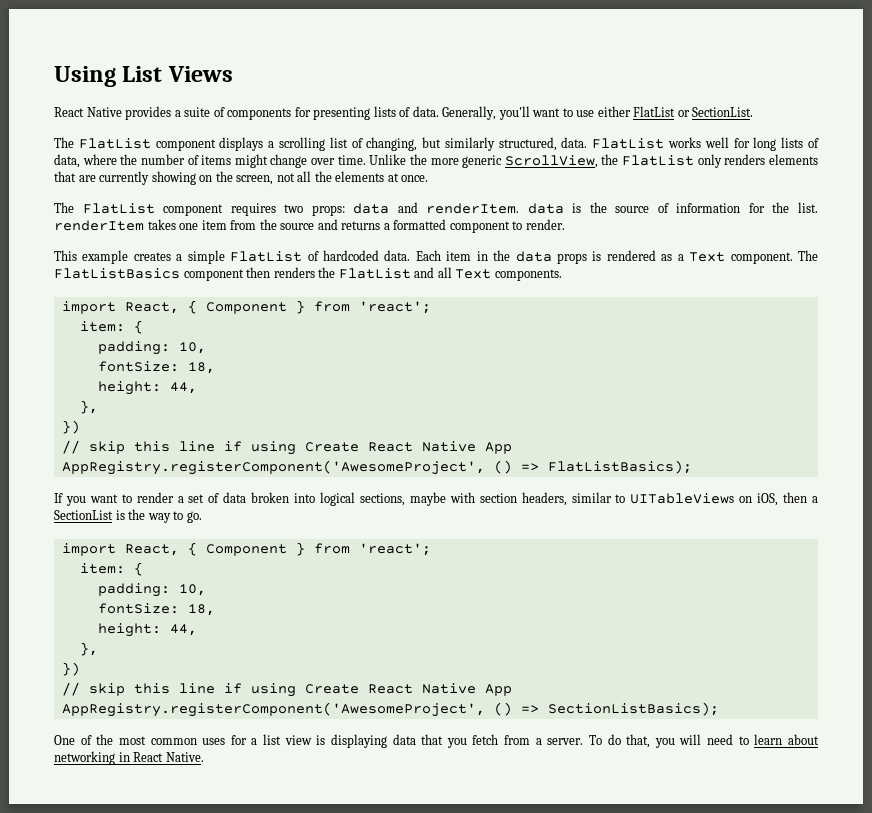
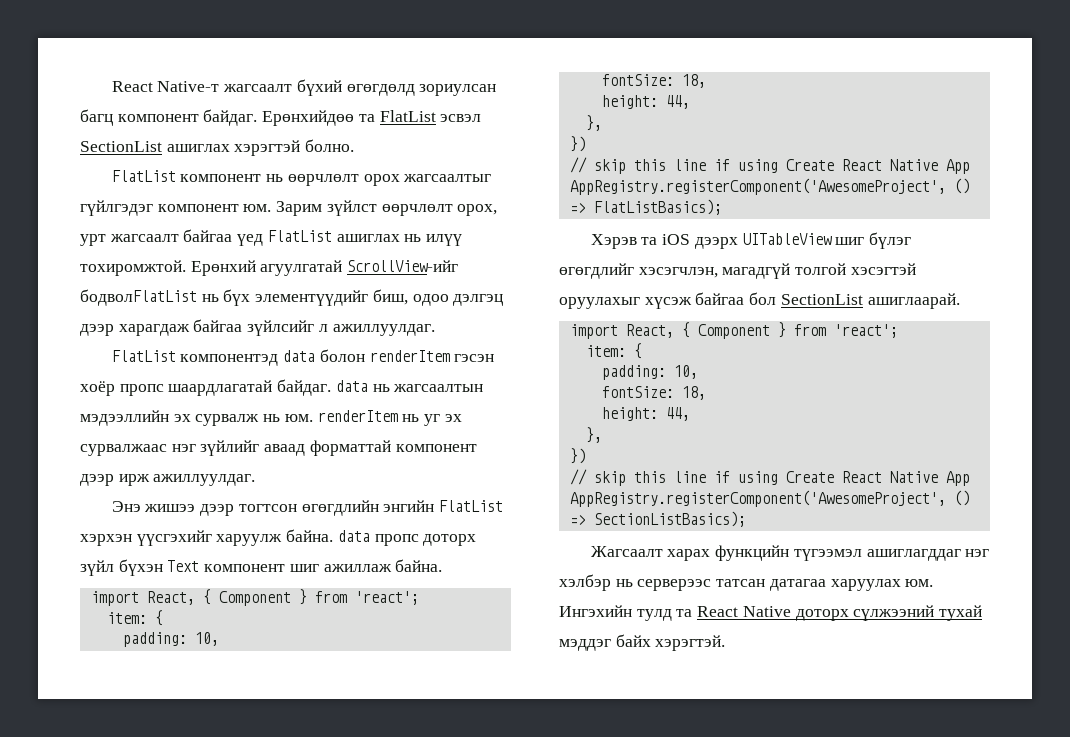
[54,66,233,87] [54,106,754,120] [54,137,819,151] [54,154,819,168] [54,171,429,185] [54,202,818,216] [54,219,565,233] [54,250,819,264] [54,267,562,281] Using List Views // React Native provides a suite of components for presenting lists of data. Generally, you'll want to use either FlatList or SectionList. // The FlatList component displays a scrolling list of changing, but similarly structured, data. FlatList works well for long lists of data, where the number of items might change over time. Unlike the more generic ScrollView, the FlatList only renders elements that are currently showing on the screen, not all the elements at once. // The FlatList component requires two props: data and renderItem. data is the source of information for the list. renderItem takes one item from the source and returns a formatted component to render. // This example creates a simple FlatList of hardcoded data. Each item in the data props is rendered as a Text component. The FlatListBasics component then renders the FlatList and all Text components. -> [111,79,497,96] [80,109,482,126] [80,139,355,156] [111,170,492,186] [80,200,498,216] [80,229,463,246] [80,260,459,276] [80,289,504,306] [80,319,435,336] [111,349,495,366] [80,379,484,396] [80,410,462,426] [80,440,477,456] [80,474,256,486] [111,500,503,516] [80,529,477,546] [80,559,443,576] React Native-т жагсаалт бүхий өгөгдөлд зориулсан багц компонент байдаг. Ерөнхийдөө та FlatList эсвэл SectionList ашиглах хэрэгтэй болно. // FlatList компонент нь өөрчлөлт орох жагсаалтыг гүйлгэдэг компонент юм. Зарим зүйлст өөрчлөлт орох, урт жагсаалт байгаа үед FlatList ашиглах нь илүү тохиромжтой. Ерөнхий агуулгатай ScrollView-ийг бодволFlatList нь бүх элементүүдийг биш, одоо дэлгэц дээр харагдаж байгаа зүйлсийг л ажиллуулдаг. // FlatList компонентэд data болон renderItem гэсэн хоёр пропс шаардлагатай байдаг. data нь жагсаалтын мэдээллийн эх сурвалж нь юм. renderItem нь уг эх сурвалжаас нэг зүйлийг аваад форматтай компонент дээр ирж ажиллуулдаг. // Энэ жишээ дээр тогтсон өгөгдлийн энгийн FlatList хэрхэн үүсгэхийг харуулж байна. data пропс доторх зүйл бүхэн Text компонент шиг ажиллаж байна.
[54,492,819,506] [54,509,202,523] If you want to render a set of data broken into logical sections, maybe with section headers, similar to UITableViews on iOS, then a SectionList is the way to go. -> [590,232,911,249] [559,263,916,279] [559,292,960,309] Хэрэв та iOS дээрх UITableView шиг бүлэг өгөгдлийг хэсэгчлэн, магадгүй толгой хэсэгтэй оруулахыг хүсэж байгаа бол SectionList ашиглаарай.
[54,734,820,748] [54,751,204,765] One of the most common uses for a list view is displaying data that you fetch from a server. To do that, you will need to learn about networking in React Native. -> [590,545,990,561] [559,574,934,591] [559,605,983,621] [559,634,726,651] Жагсаалт харах функцийн түгээмэл ашиглагддаг нэг хэлбэр нь серверээс татсан датагаа харуулах юм. Ингэхийн тулд та React Native доторх сүлжээний тухай мэддэг байх хэрэгтэй.

